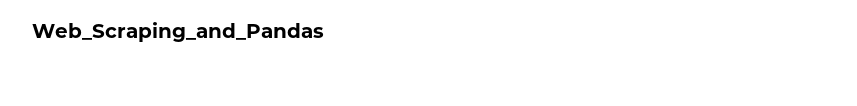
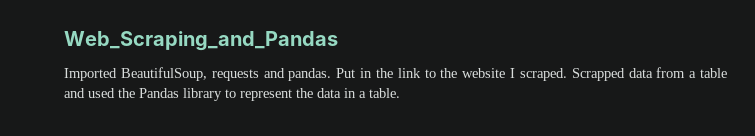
(324, 32) none -> [64,67,727,81] [64,88,400,101] // Imported BeautifulSoup, requests and pandas. Put in the link to the website I scraped. Scrapped data from a table and used the Pandas library to represent the data in a table.

